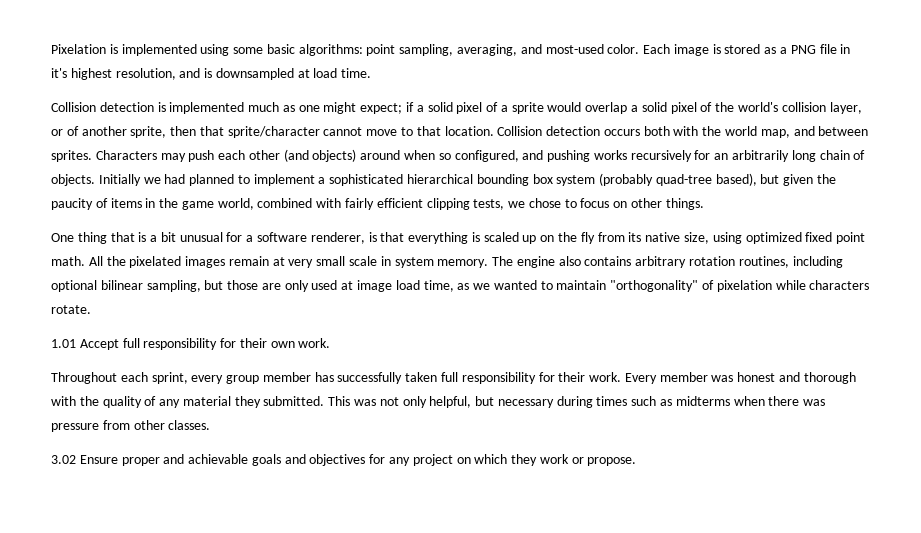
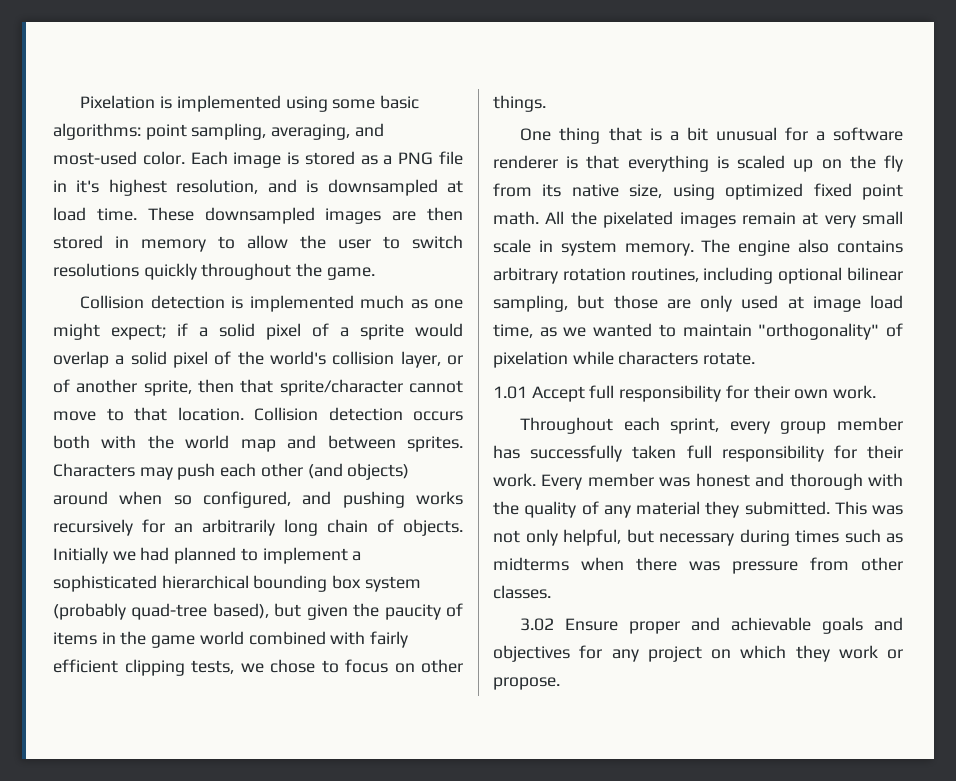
(372, 73) none -> [147,207,463,224] [53,235,463,252] [53,263,375,280] These downsampled images are then stored in memory to allow the user to switch resolutions quickly throughout the game.
[760,129,790,138] map, -> [240,439,276,452] map
[217,198,254,210] world, -> [199,631,244,645] world
[310,232,365,244] renderer, -> [493,155,558,169] renderer

